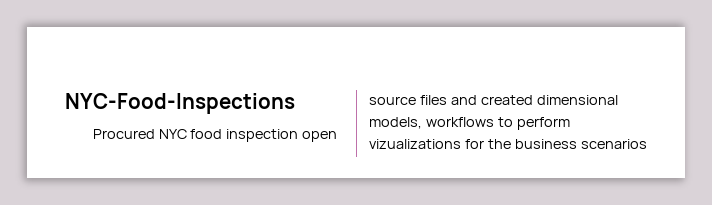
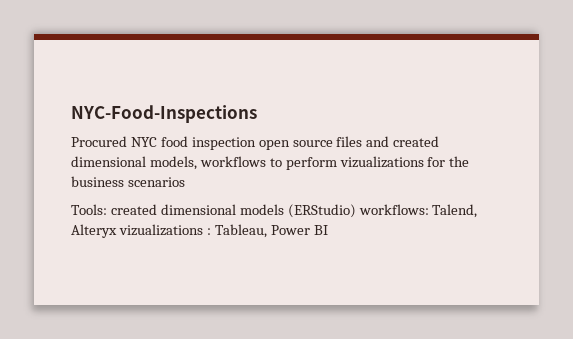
(647, 144) none -> [71,204,478,218] [71,224,328,238] // Tools: created dimensional models (ERStudio) workflows: Talend, Alteryx vizualizations : Tableau, Power BI

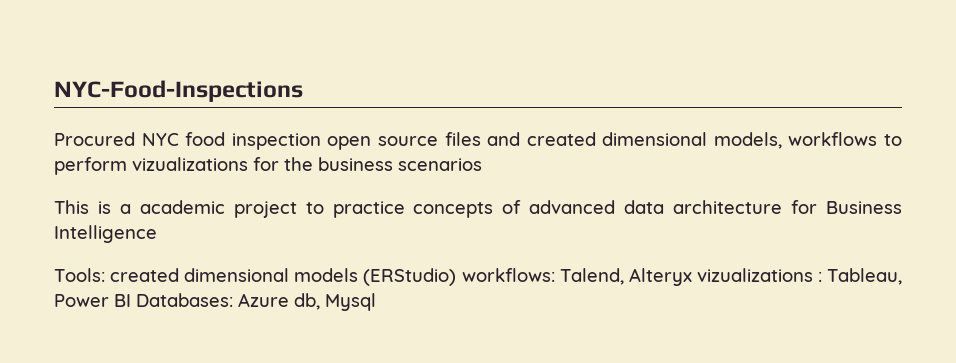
(185, 182) none -> [54,200,902,218] [54,225,157,243] // This is a academic project to practice concepts of advanced data architecture for Business Intelligence
(328, 230) none -> [136,293,376,311] Databases: Azure db, Mysql

